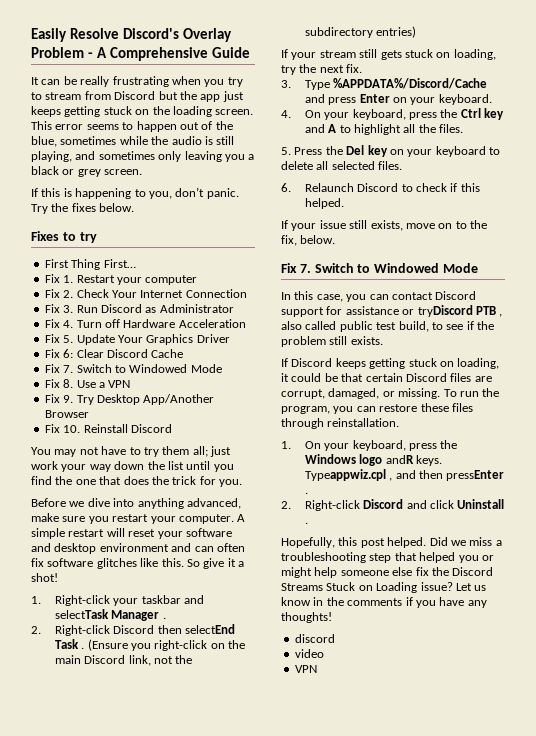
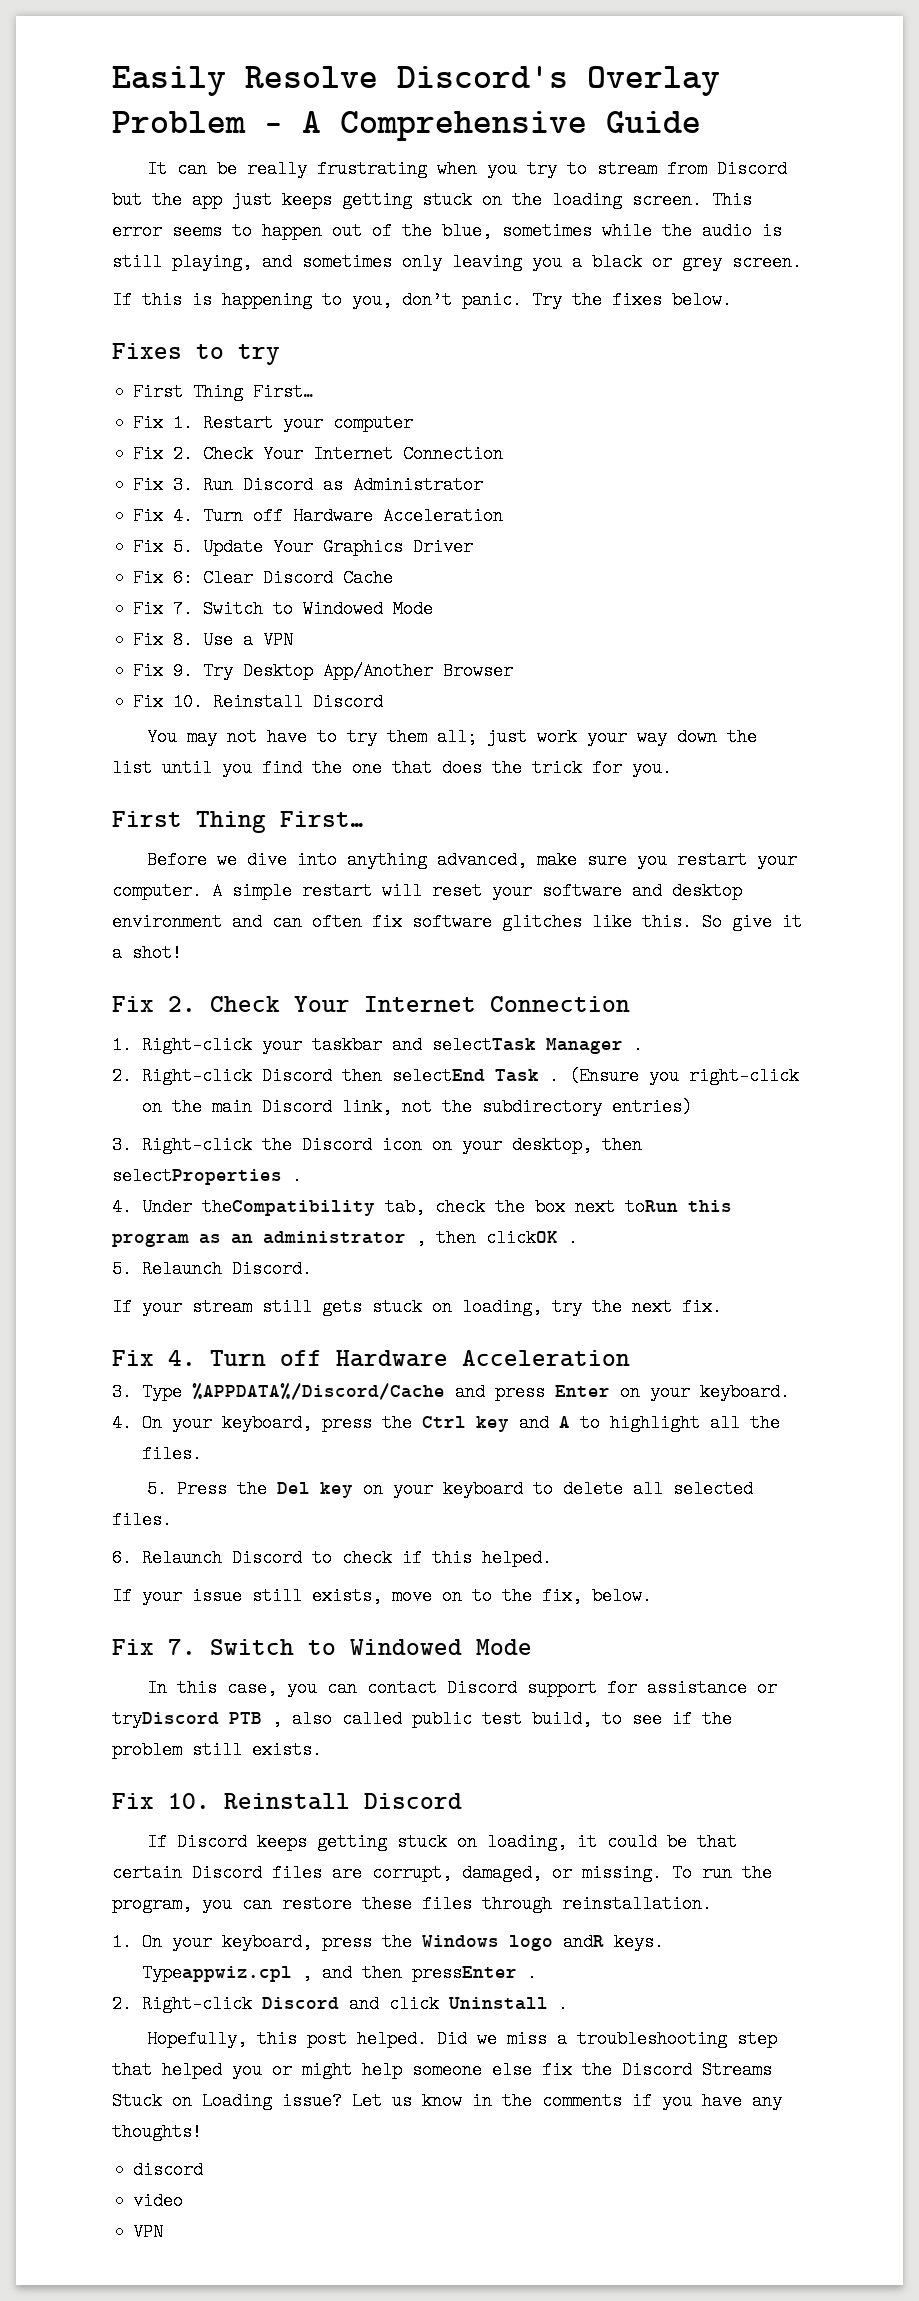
(242, 483) none -> [112,811,364,833] // First Thing First…
(58, 577) none -> [112,996,630,1012] // Fix 2. Check Your Internet Connection
(417, 32) none -> [112,1136,642,1154] [112,1167,302,1185] [112,1198,732,1216] [112,1229,578,1247] [112,1260,312,1278] // 3. Right-click the Discord icon on your desktop, then selectProperties . // 4. Under theCompatibility tab, check the box next toRun this program as an administrator , then clickOK . // 5. Relaunch Discord.
(363, 68) none -> [112,1350,630,1367] // Fix 4. Turn off Hardware Acceleration
(383, 340) none -> [112,1793,462,1810] // Fix 10. Reinstall Discord

